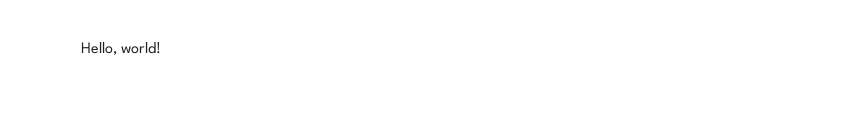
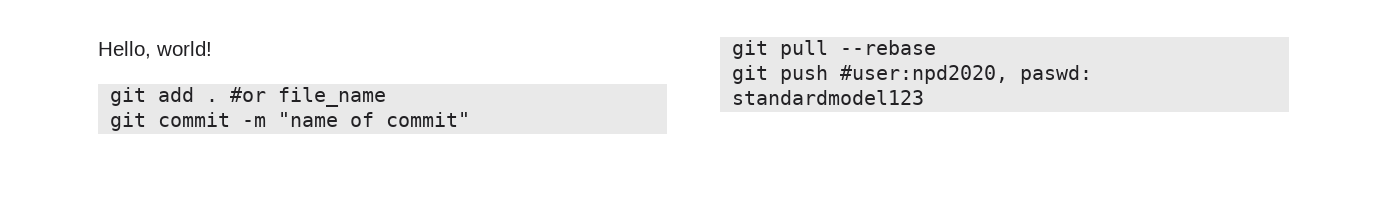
(162, 48) none -> [110,87,387,107] [110,112,471,131] [732,40,937,59] [732,65,1093,84] [732,90,925,105] // git add . #or file_name // git commit -m "name of commit" // git pull --rebase // git push #user:npd2020, paswd: standardmodel123

